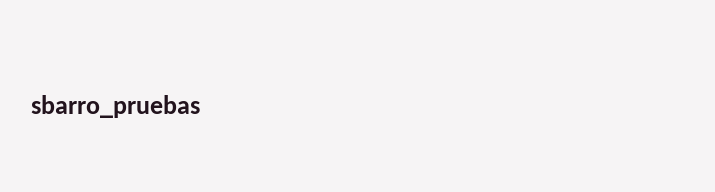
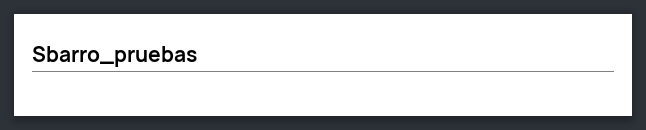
[31,95,200,118] sbarro_pruebas -> [32,46,197,67] Sbarro_pruebas

